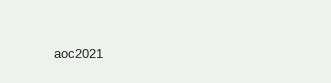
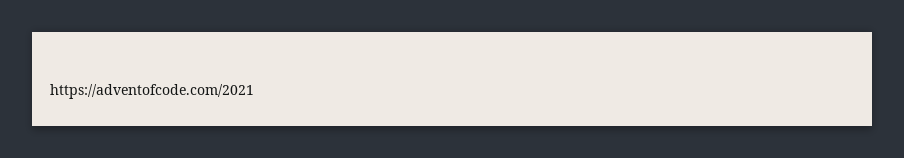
[54,49,103,58] aoc2021 -> [50,84,254,99] https://adventofcode.com/2021

